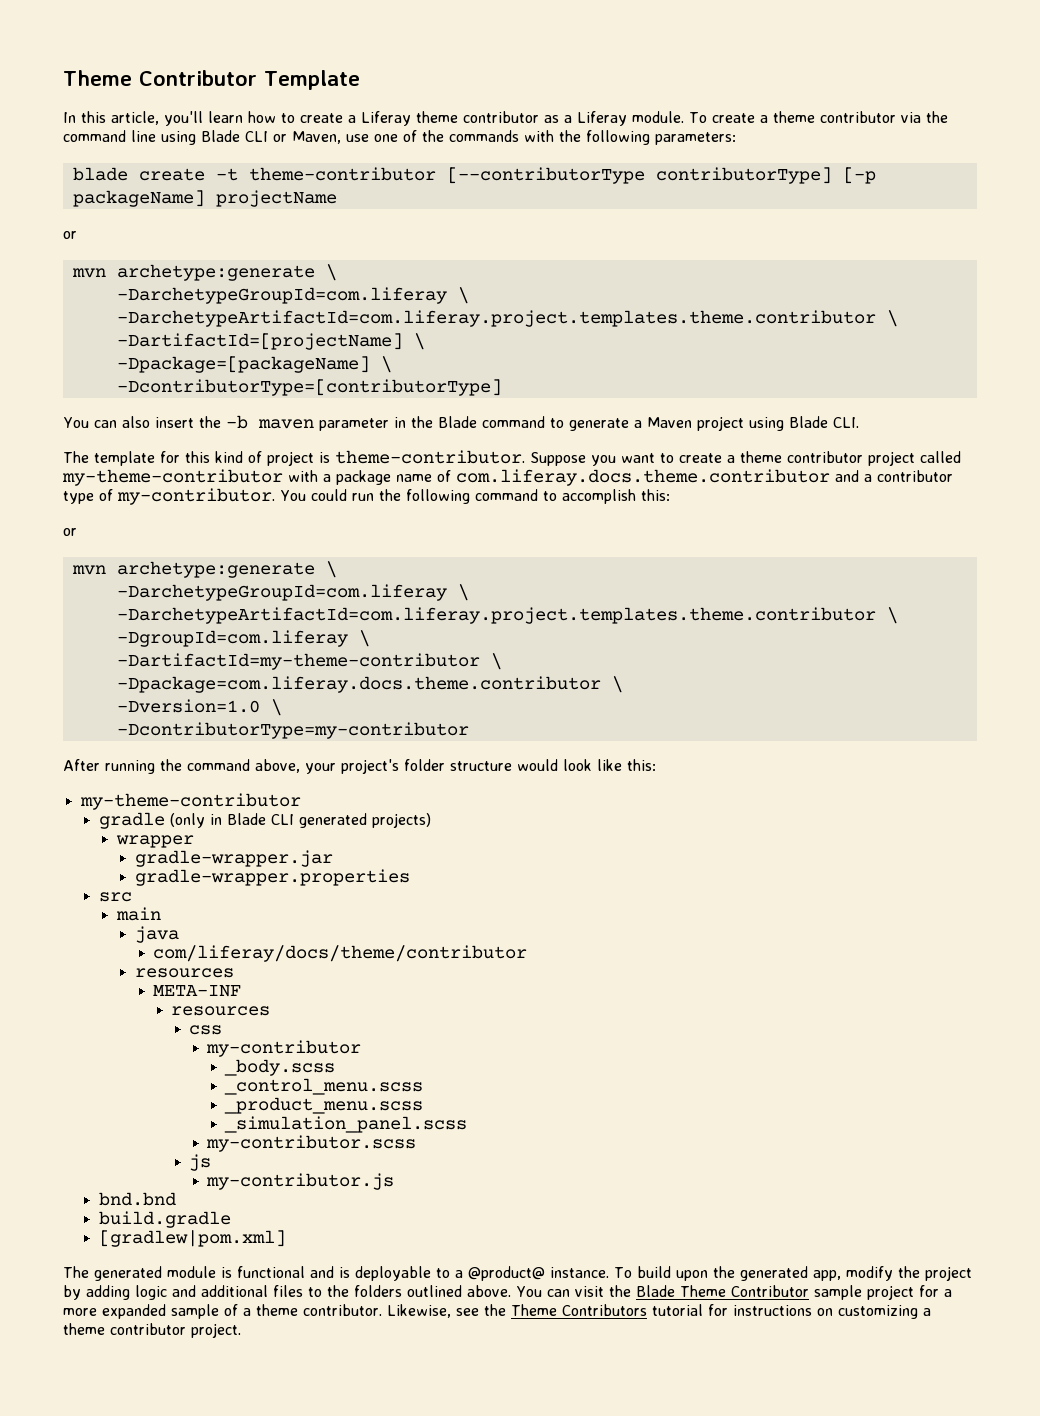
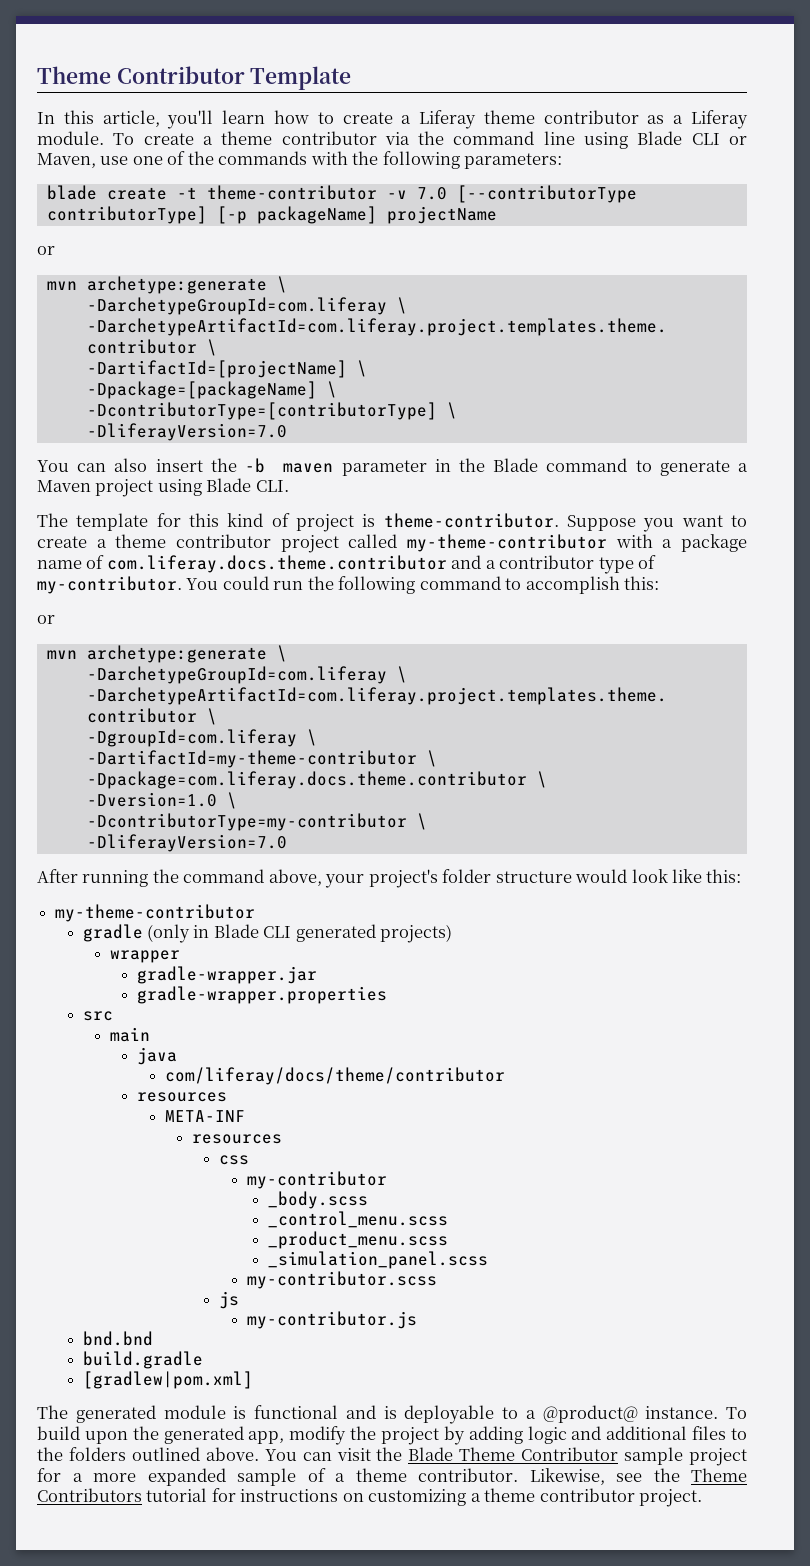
(436, 174) none -> [386,187,447,200] -v 7.0
(502, 387) none -> [446,402,457,419] [86,423,287,441] \ // -DliferayVersion=7.0
(469, 730) none -> [416,813,427,830] [86,834,287,852] \ // -DliferayVersion=7.0

